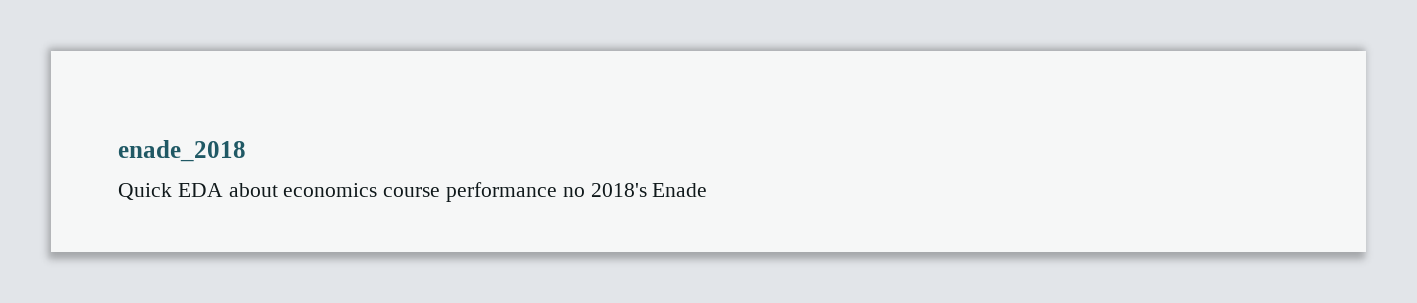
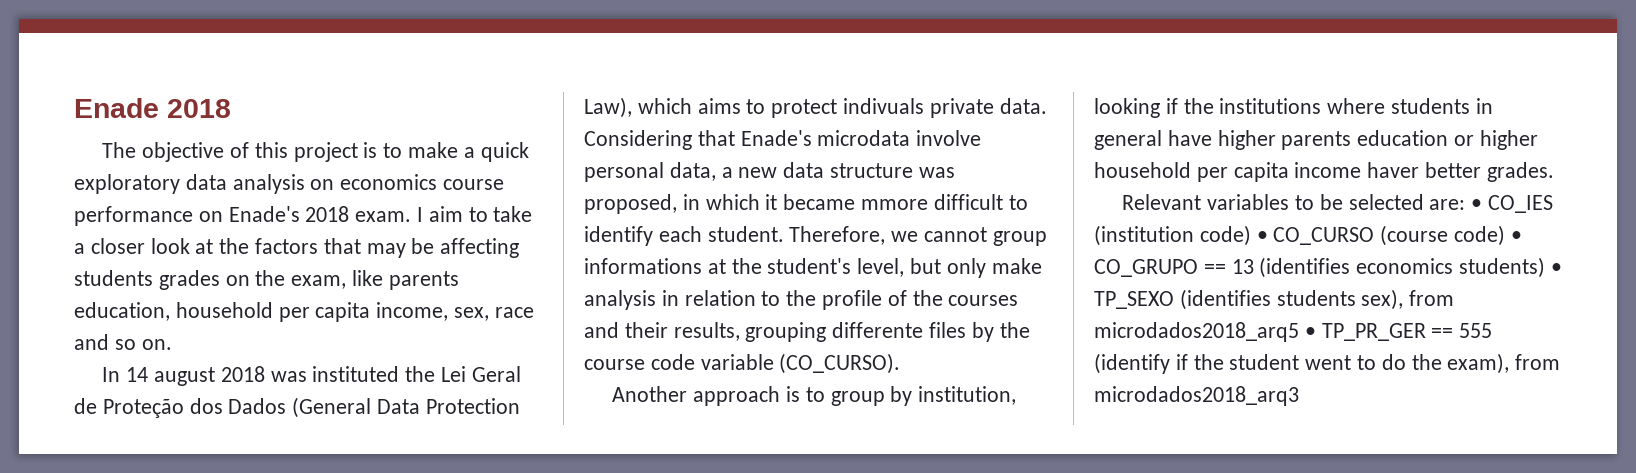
[118,140,246,162] [118,182,708,202] enade_2018 // Quick EDA about economics course performance no 2018's Enade -> [74,98,231,118] [102,142,529,162] [74,174,505,194] [74,206,533,226] [74,238,520,258] [74,270,459,290] [74,302,534,322] [74,334,172,350] [102,366,521,386] [74,397,520,418] [584,97,1047,118] [584,130,982,150] [584,162,955,182] [584,194,1028,214] [584,226,1047,246] [584,258,1042,278] [584,290,1019,310] [584,322,1030,342] [584,353,901,374] [612,386,1017,406] [1094,98,1493,118] [1094,130,1538,150] [1094,162,1554,182] [1122,194,1554,213] [1094,225,1522,246] [1094,257,1562,278] [1094,289,1455,310] [1094,322,1493,342] [1094,353,1561,374] [1094,386,1299,406] Enade 2018 // The objective of this project is to make a quick exploratory data analysis on economics course performance on Enade's 2018 exam. I aim to take a closer look at the factors that may be affecting students grades on the exam, like parents education, household per capita income, sex, race and so on. // In 14 august 2018 was instituted the Lei Geral de Proteção dos Dados (General Data Protection Law), which aims to protect indivuals private data. Considering that Enade's microdata involve personal data, a new data structure was proposed, in which it became mmore difficult to identify each student. Therefore, we cannot group informations at the student's level, but only make analysis in relation to the profile of the courses and their results, grouping differente files by the course code variable (CO_CURSO). // Another approach is to group by institution, looking if the institutions where students in general have higher parents education or higher household per capita income haver better grades. // Relevant variables to be selected are: • CO_IES (institution code) • CO_CURSO (course code) • CO_GRUPO == 13 (identifies economics students) • TP_SEXO (identifies students sex), from microdados2018_arq5 • TP_PR_GER == 555 (identify if the student went to do the exam), from microdados2018_arq3

